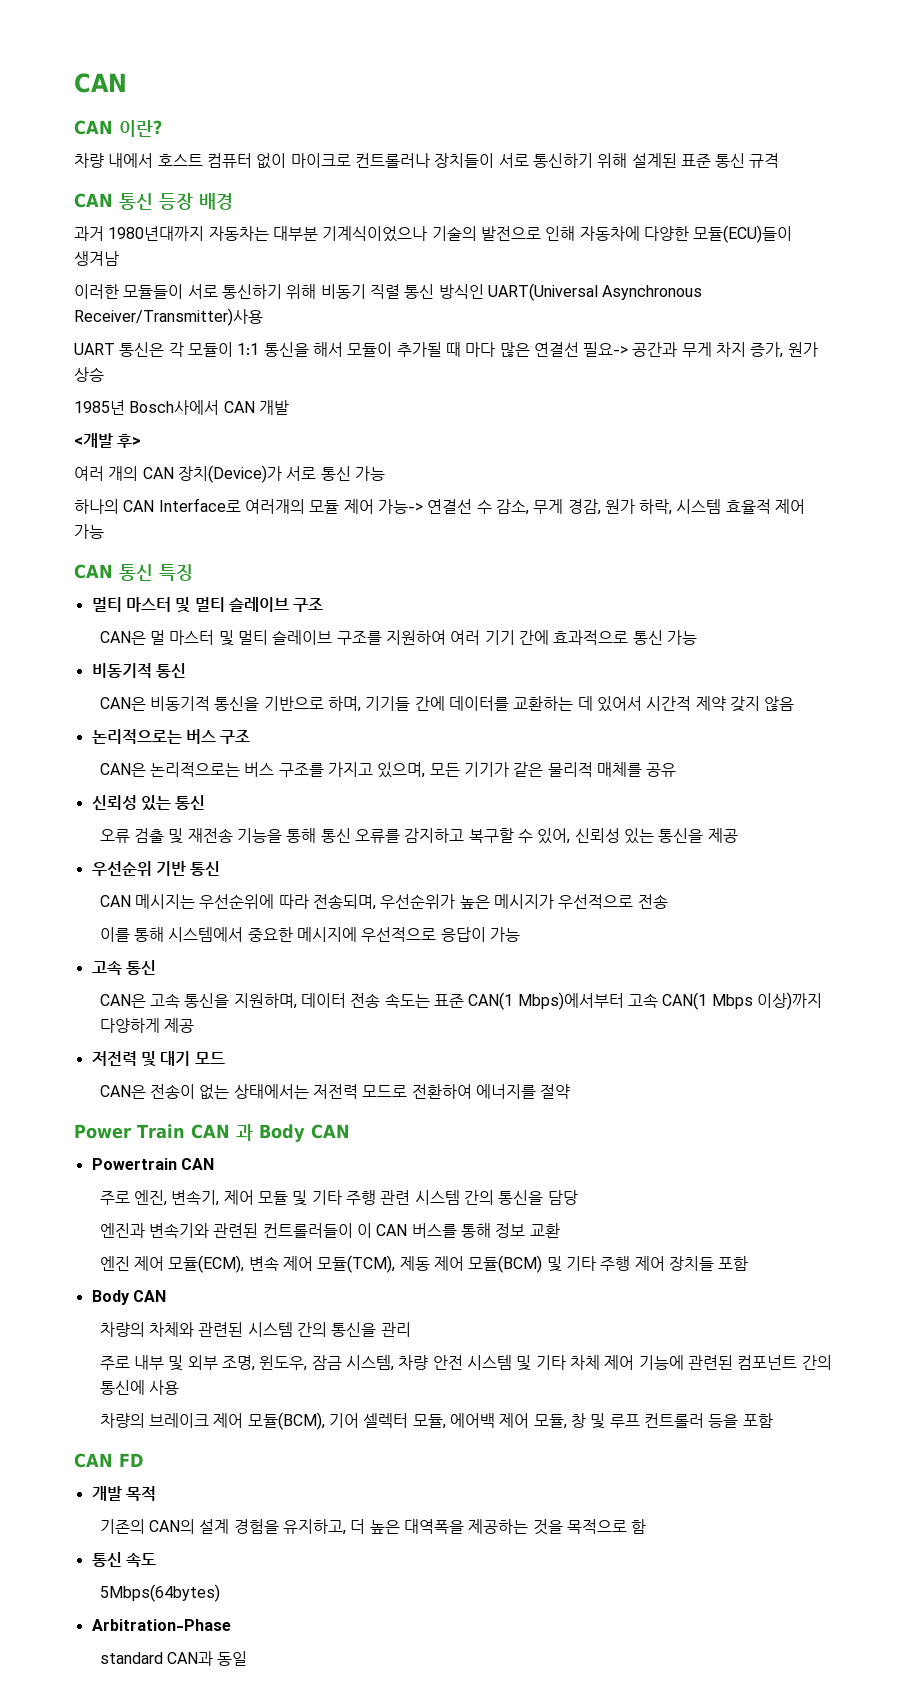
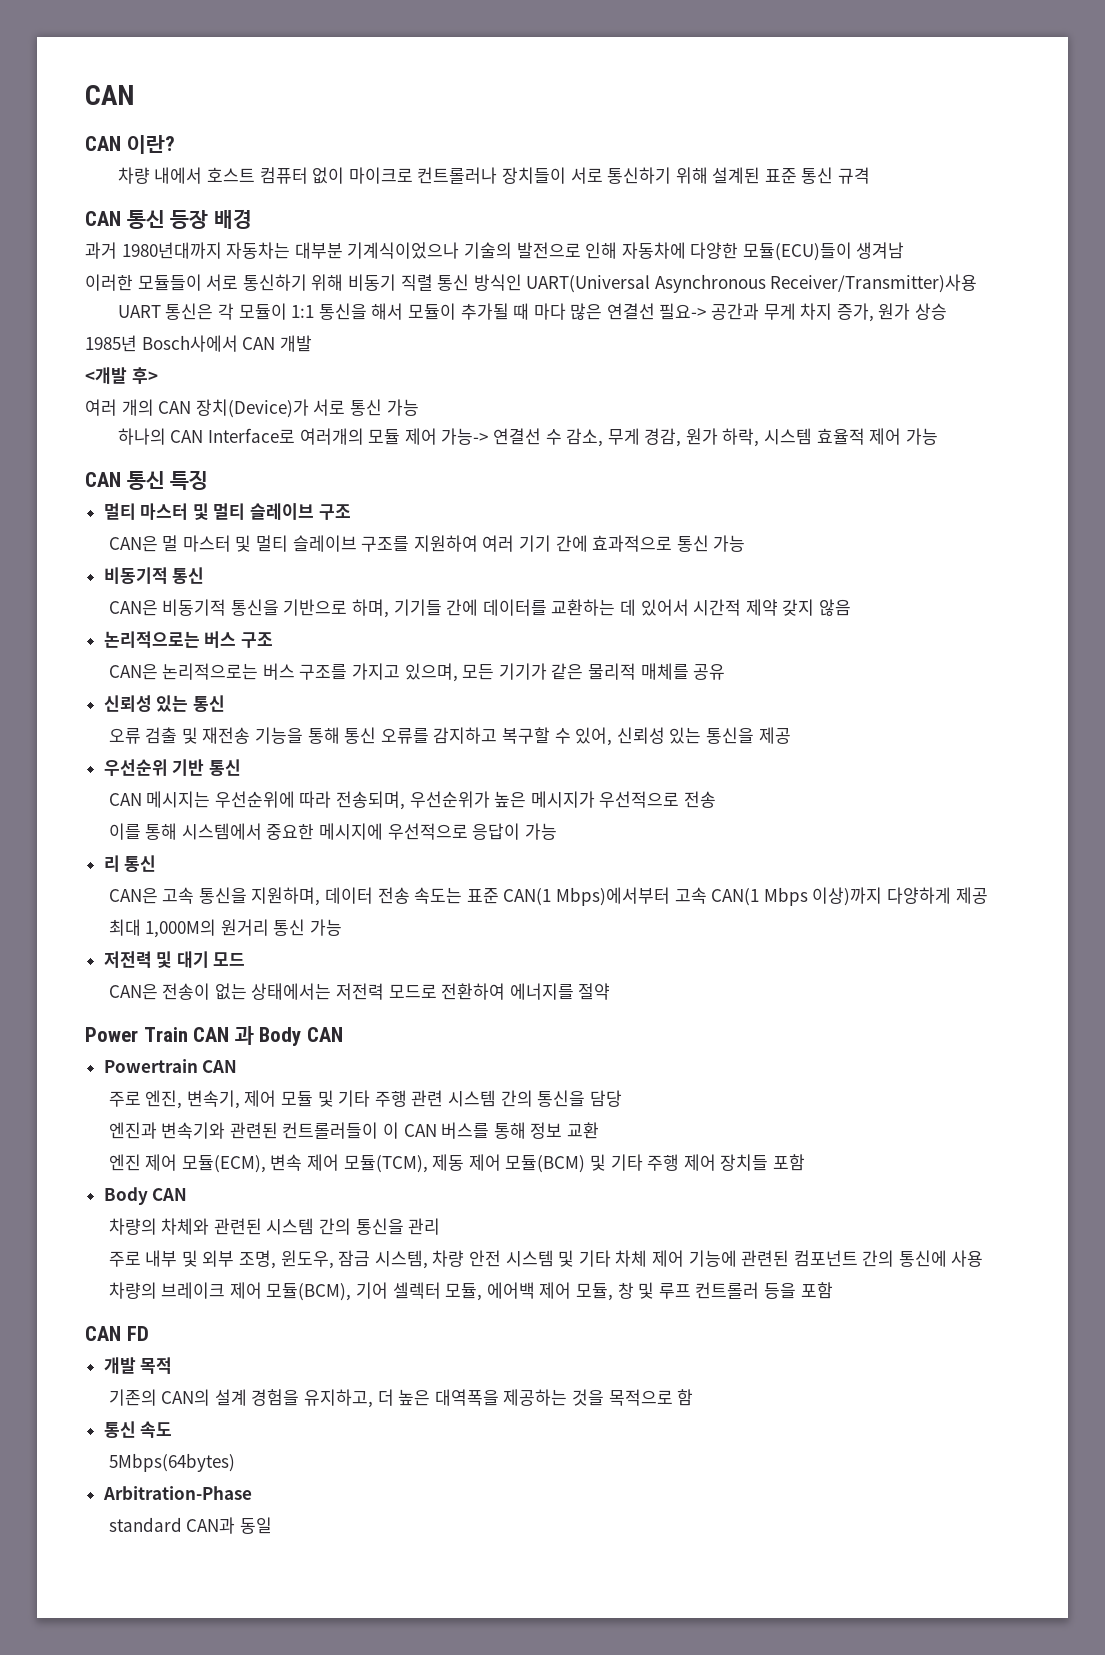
[91,961,122,975] 고속 -> [103,855,120,872] 리
(195, 1025) none -> [108,919,343,938] // 최대 1,000M의 원거리 통신 가능

